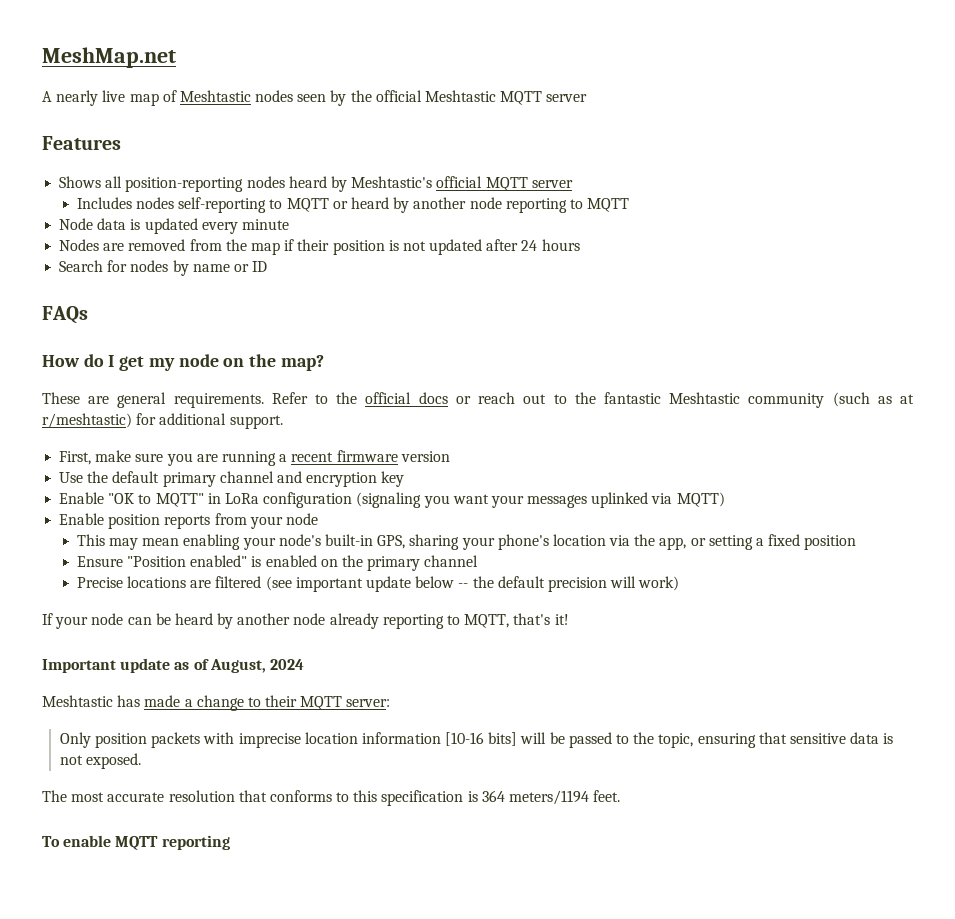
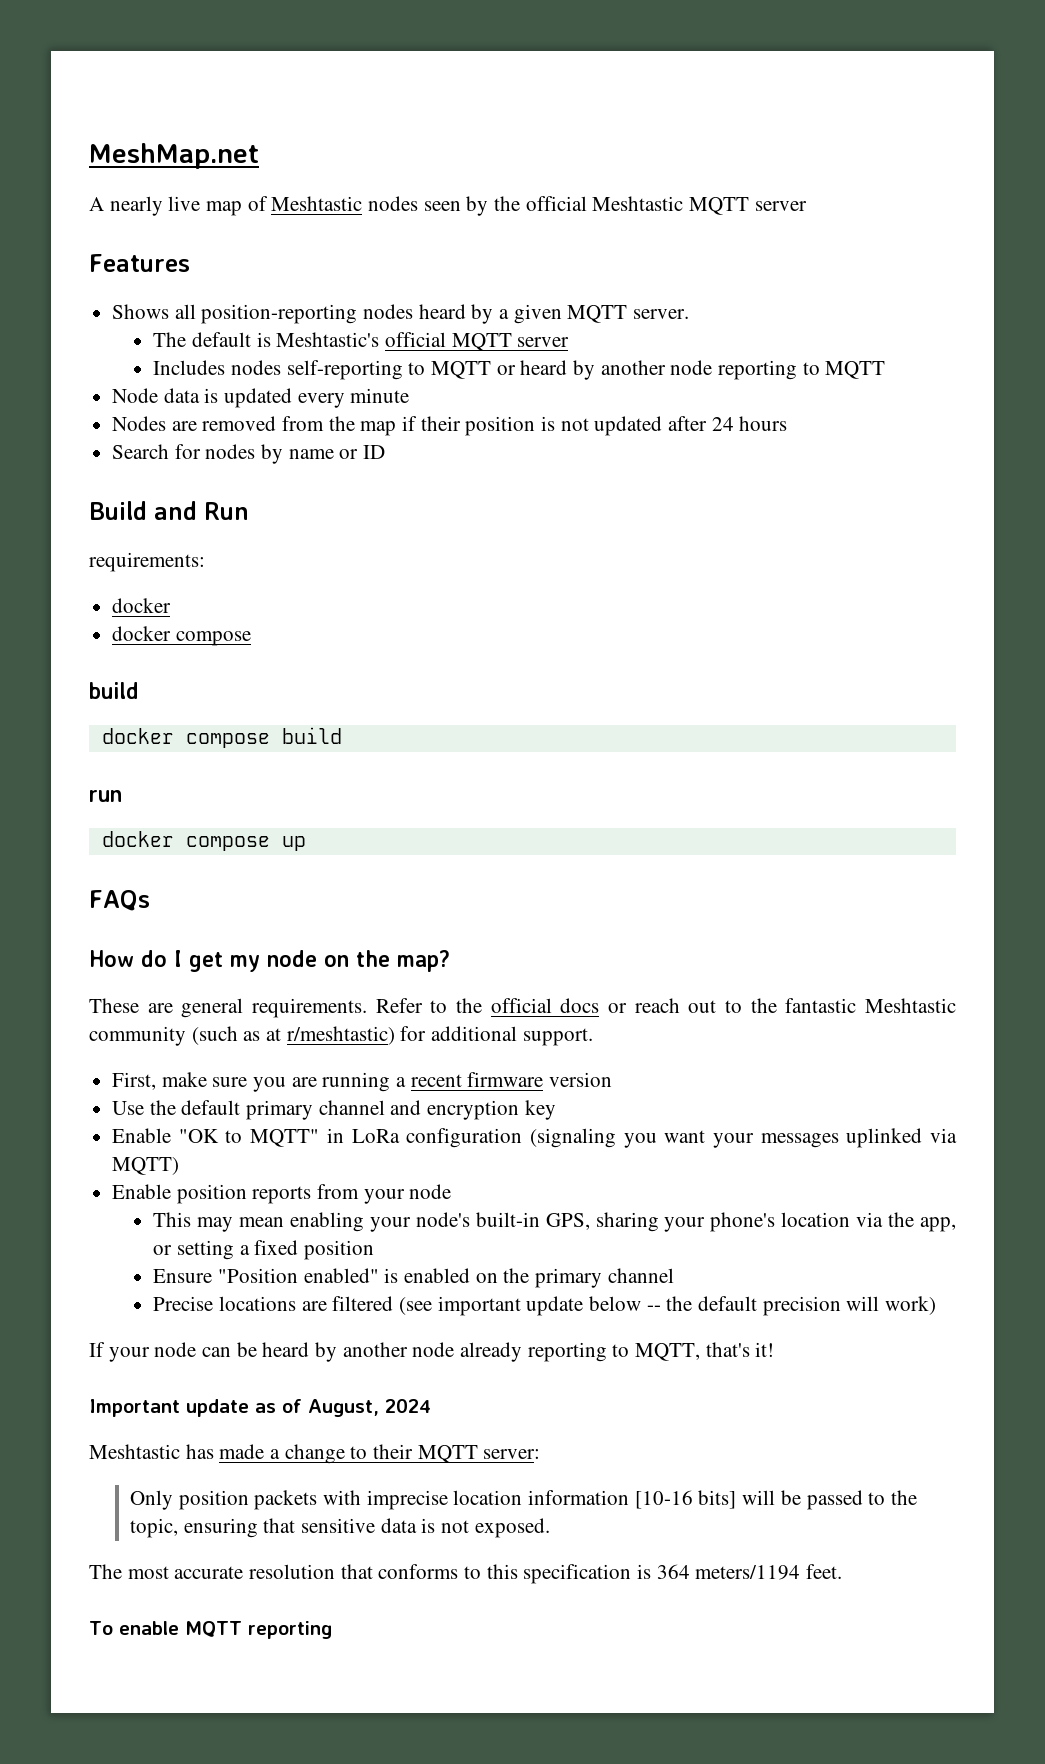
(347, 184) none -> [499,304,690,324] [153,332,271,347] a given MQTT server. // The default is
(268, 266) none -> [89,501,249,520] [89,552,205,572] [112,598,172,613] [112,626,251,646] [89,682,139,699] [101,727,342,748] [89,790,122,802] [101,831,306,851] // Build and Run // requirements: // docker // docker compose // build // docker compose build // run // docker compose up

